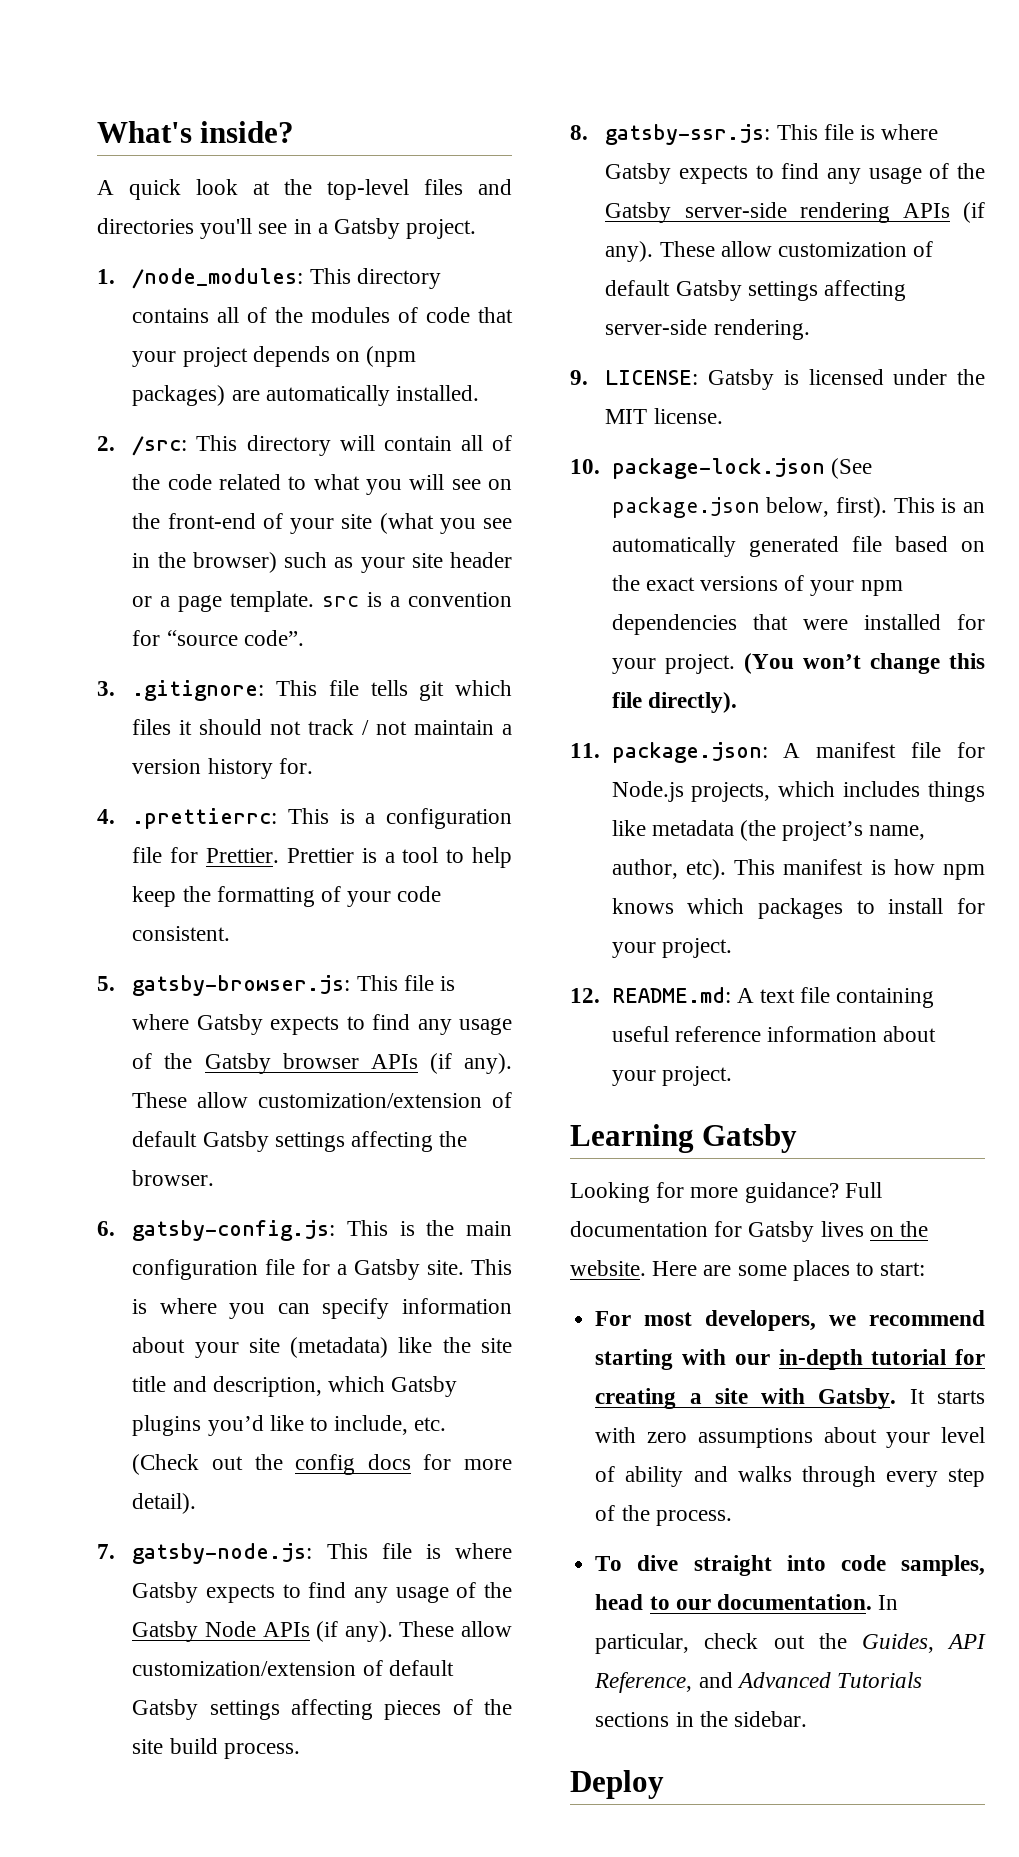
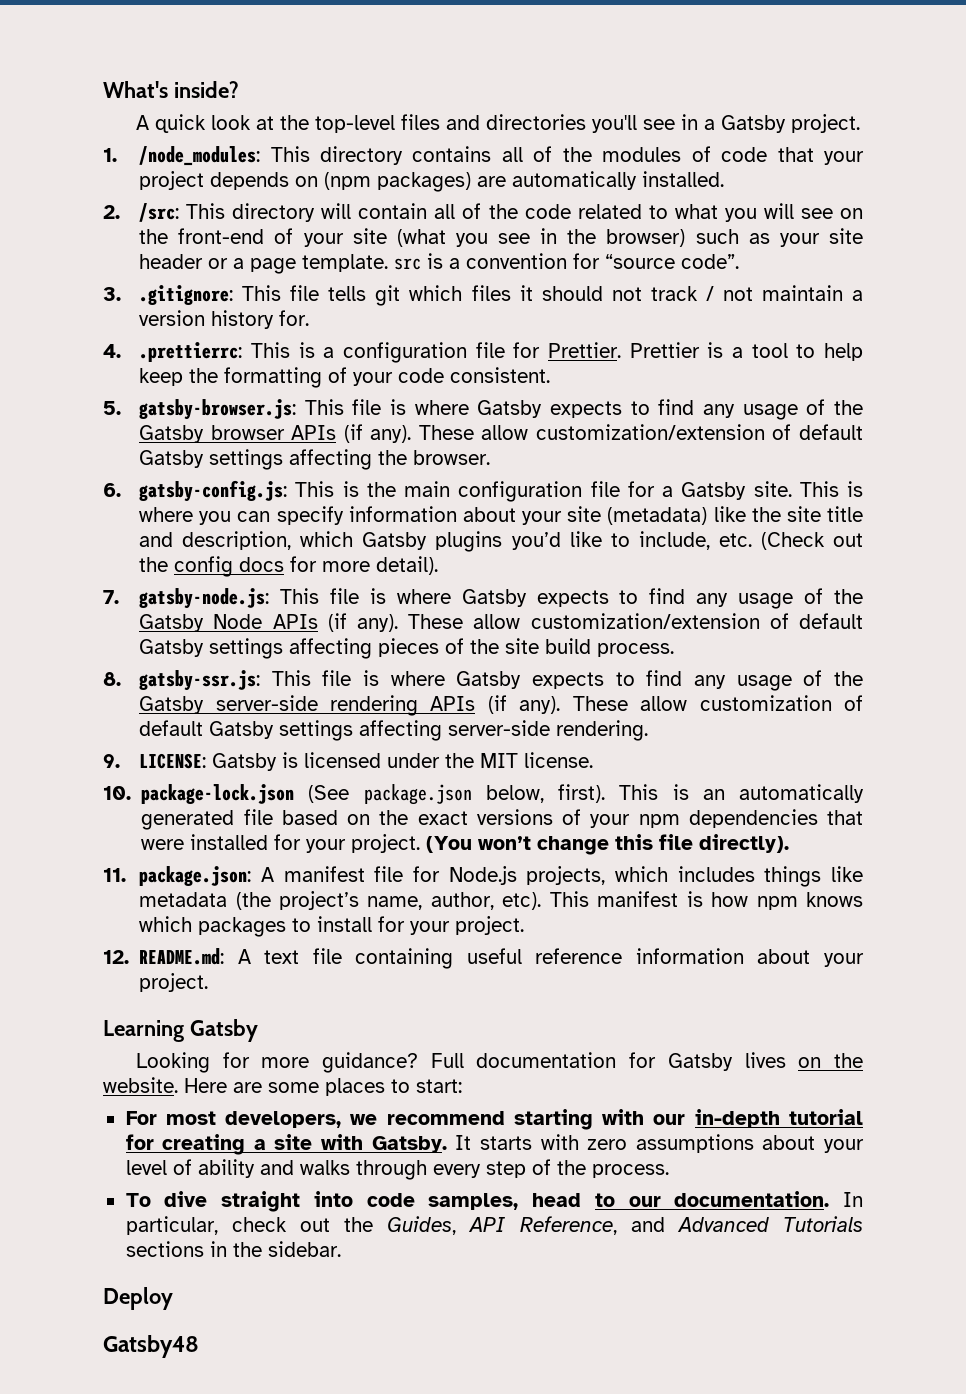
(664, 1784) none -> [103,1335,199,1358] // Gatsby48

